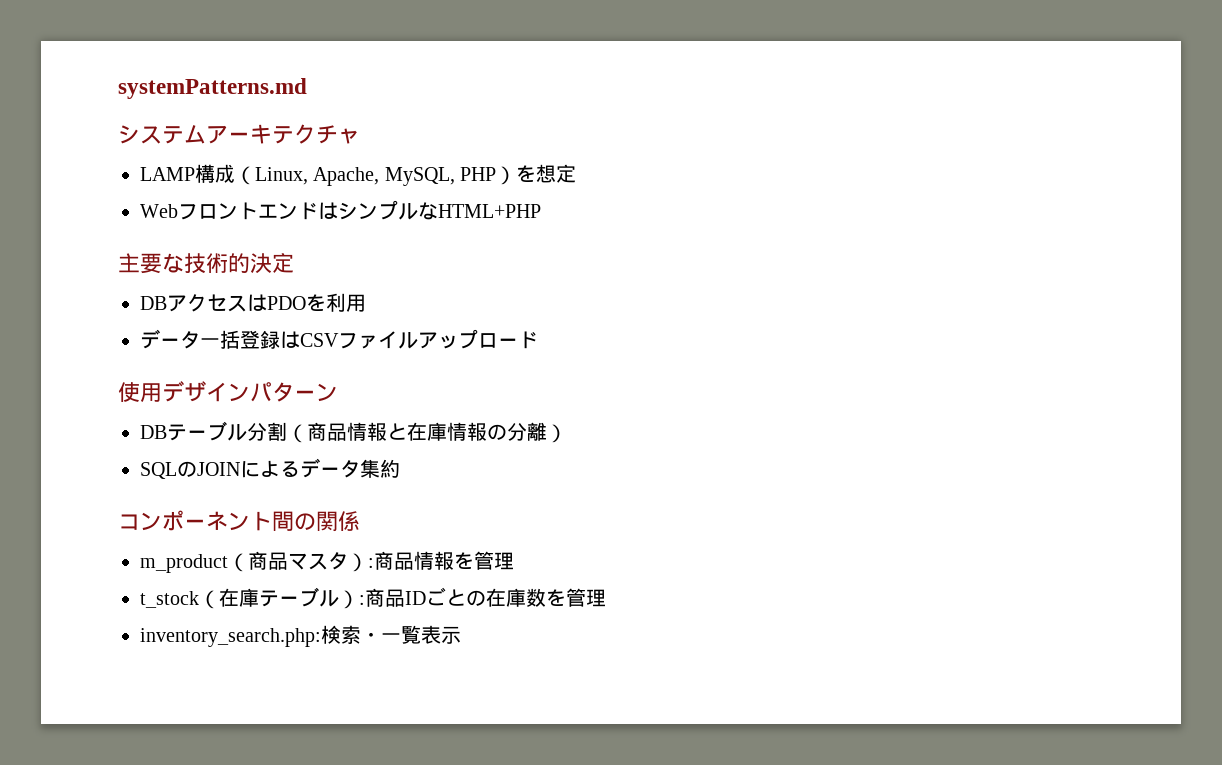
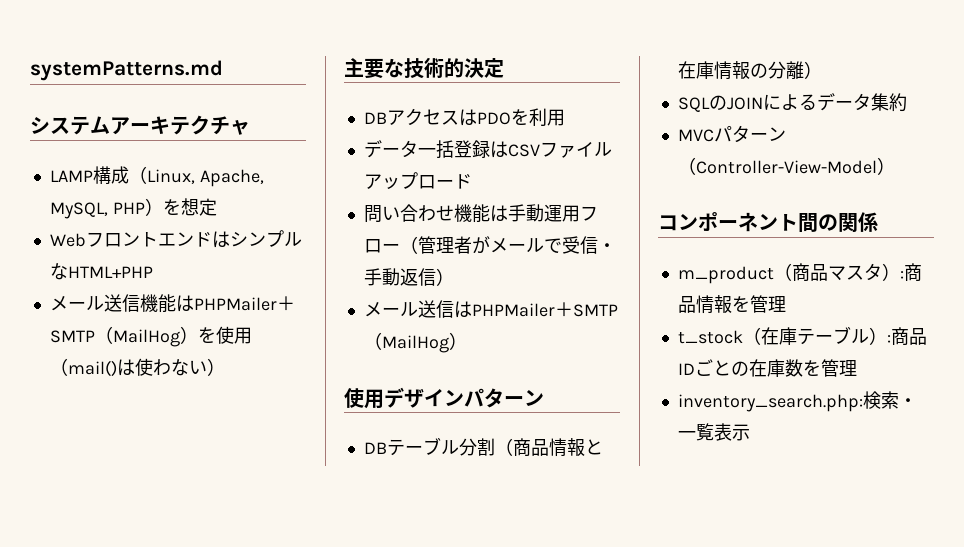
(541, 211) none -> [49,294,295,313] [49,326,252,347] [49,358,225,377] // メール送信機能はPHPMailer＋SMTP（MailHog）を使用（mail()は使わない）
(538, 340) none -> [363,204,598,223] [363,236,616,254] [363,268,454,286] [363,300,618,318] [363,332,467,353] // 問い合わせ機能は手動運用フロー（管理者がメールで受信・手動返信） // メール送信はPHPMailer＋SMTP（MailHog）
(400, 468) none -> [677,125,786,143] [677,157,895,175] // MVCパターン（Controller-View-Model）

